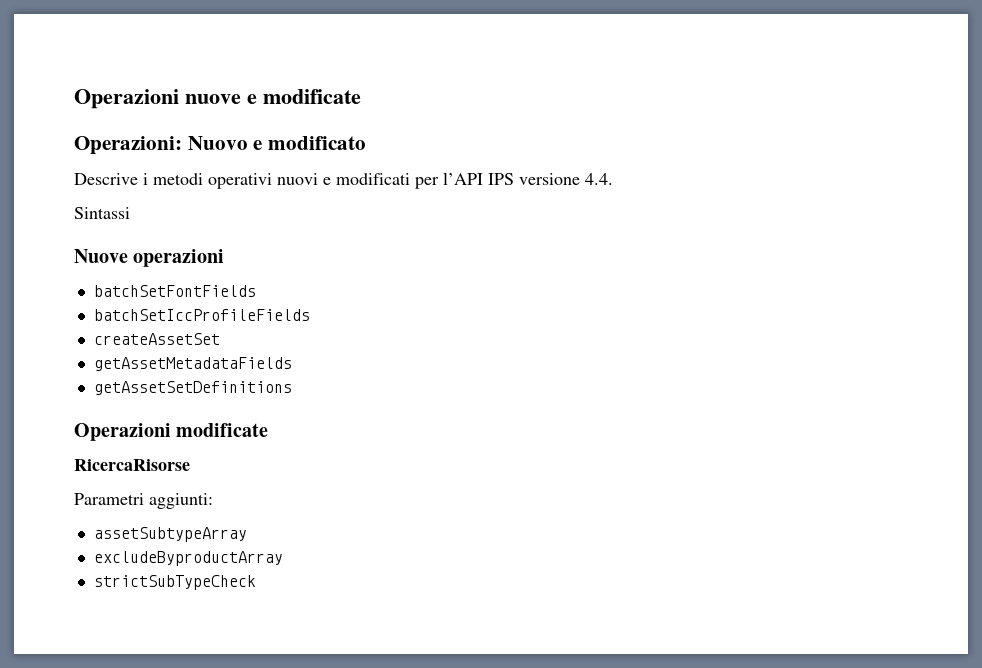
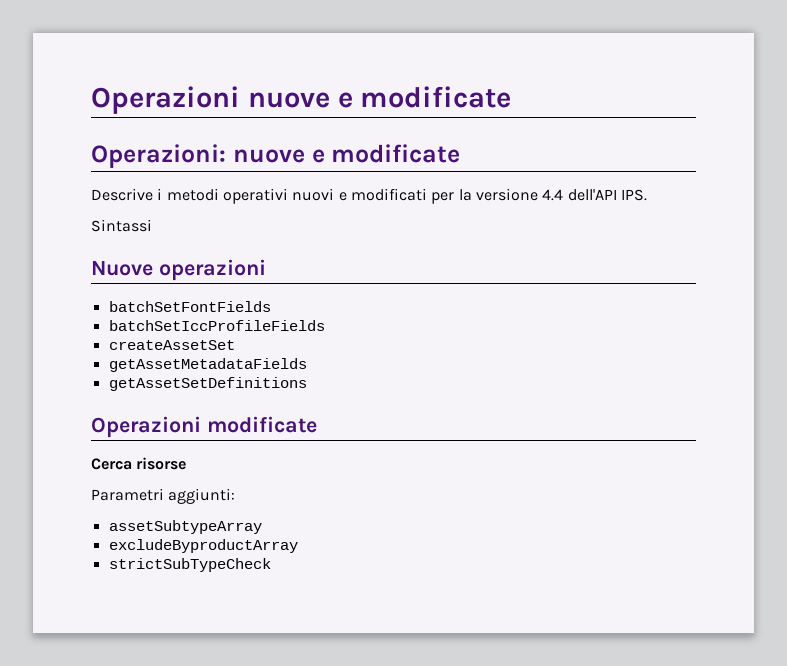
[187,136,367,150] Nuovo e modificato -> [232,144,461,163] nuove e modificate
[443,172,613,185] l’API IPS versione 4.4. -> [458,188,647,201] la versione 4.4 dell'API IPS.
[74,459,190,471] RicercaRisorse -> [91,457,187,470] Cerca risorse

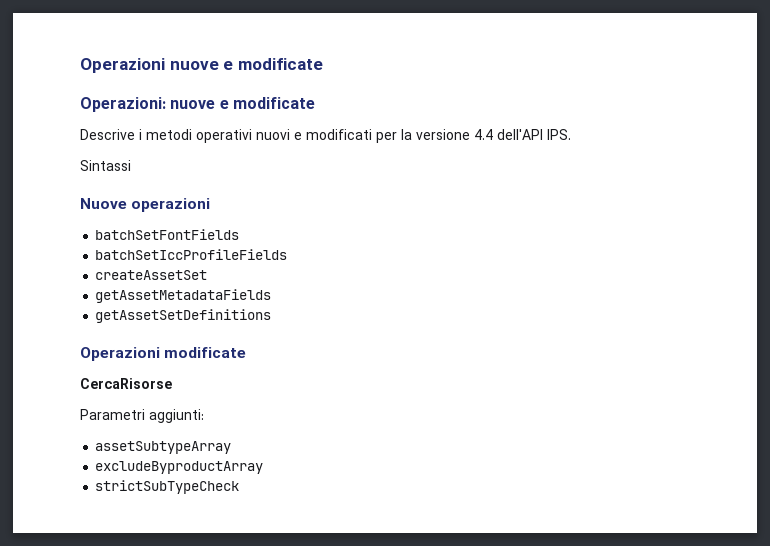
[91,457,187,470] Cerca risorse -> [80,378,172,389] CercaRisorse

